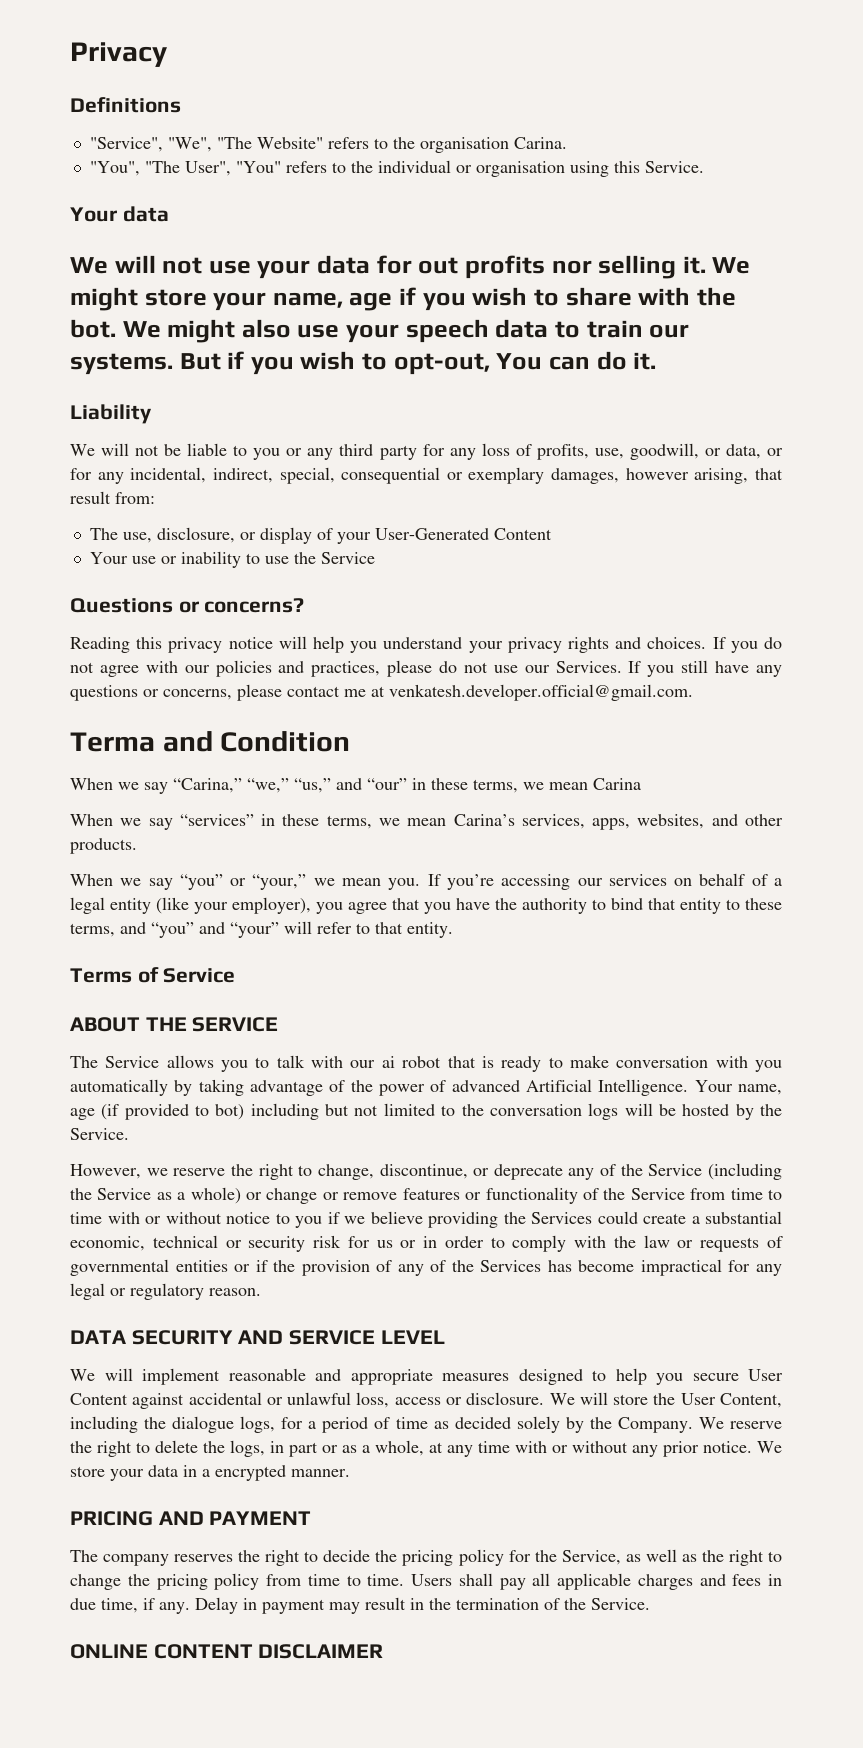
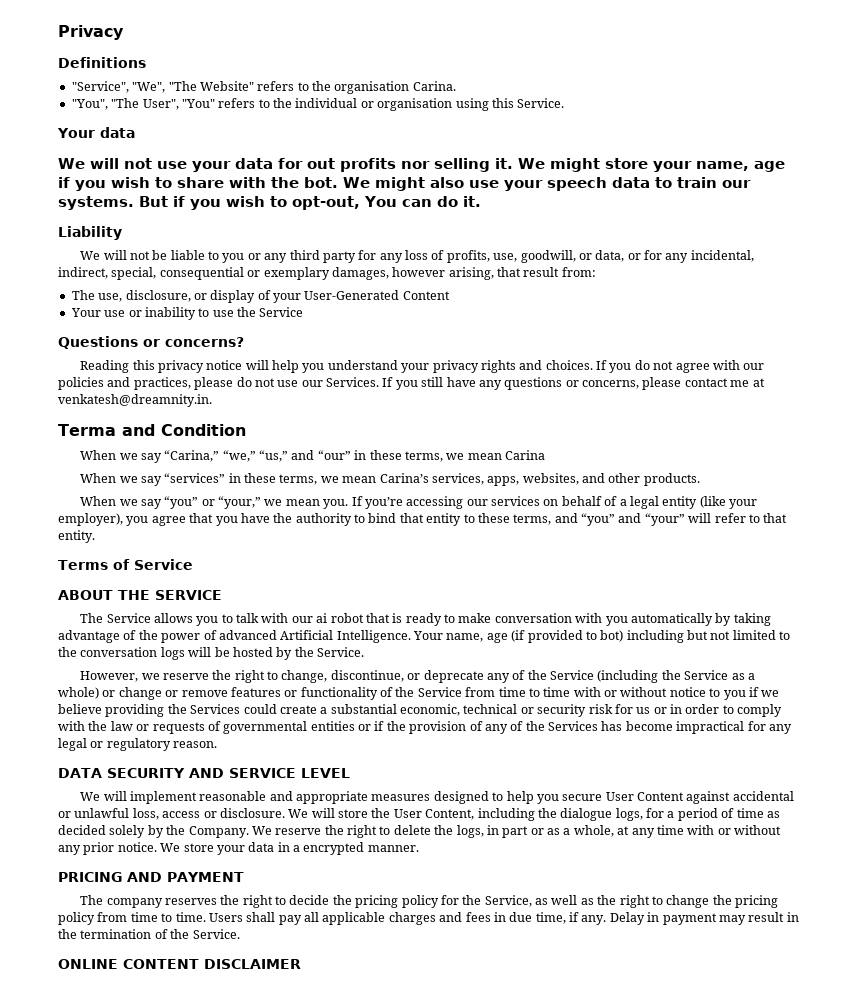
[389,684,693,701] venkatesh.developer.official@gmail.com. -> [58,394,212,407] venkatesh@dreamnity.in.

